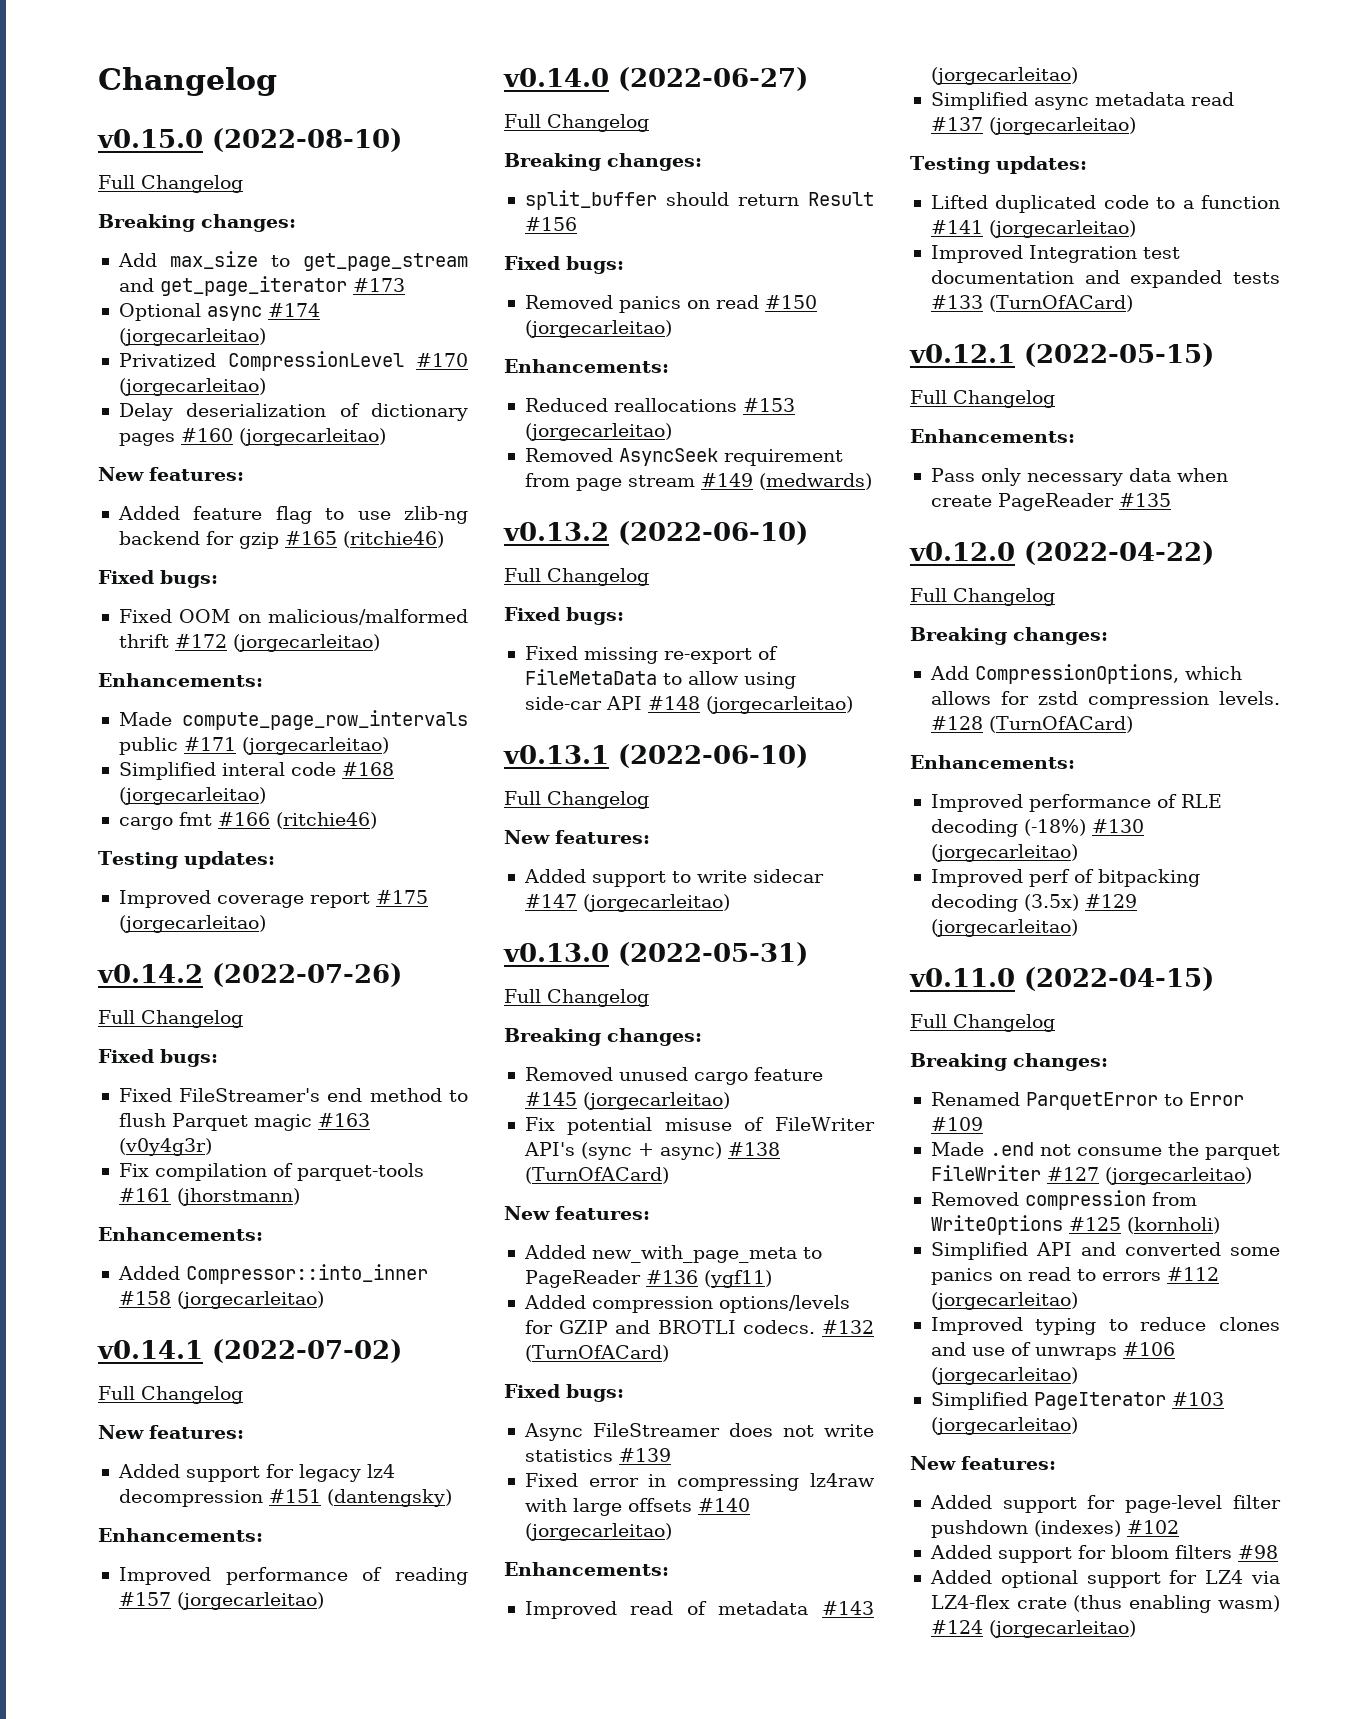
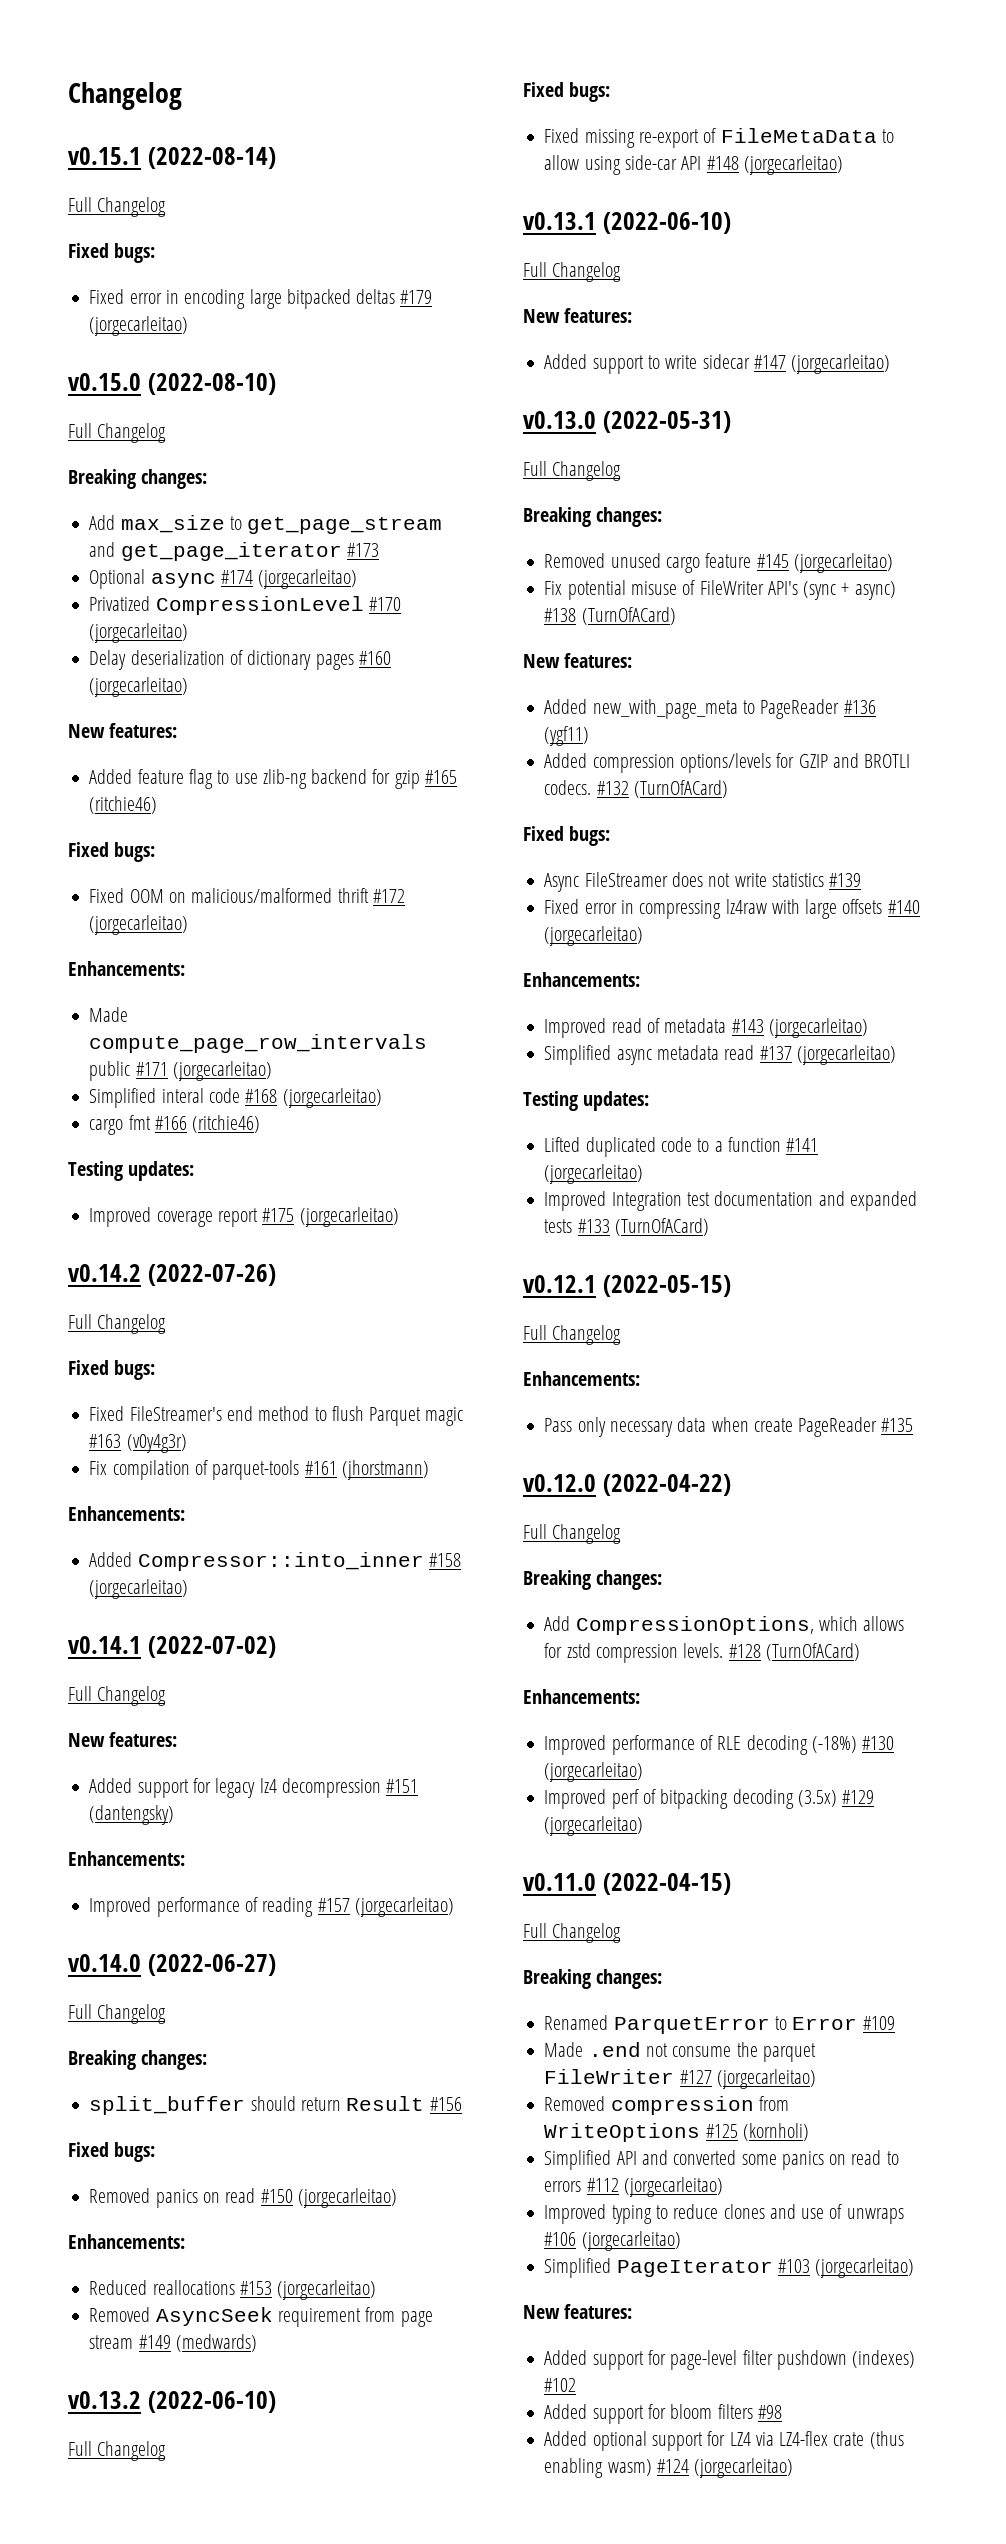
[98,67,277,96] Changelog -> [68,82,182,110] [68,147,276,169] [68,197,167,217] [68,243,156,263] [89,289,433,309] [89,316,189,336] Changelog // v0.15.1 (2022-08-14) // Full Changelog // Fixed bugs: // Fixed error in encoding large bitpacked deltas #179 (jorgecarleitao)

